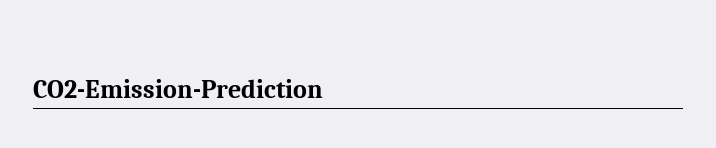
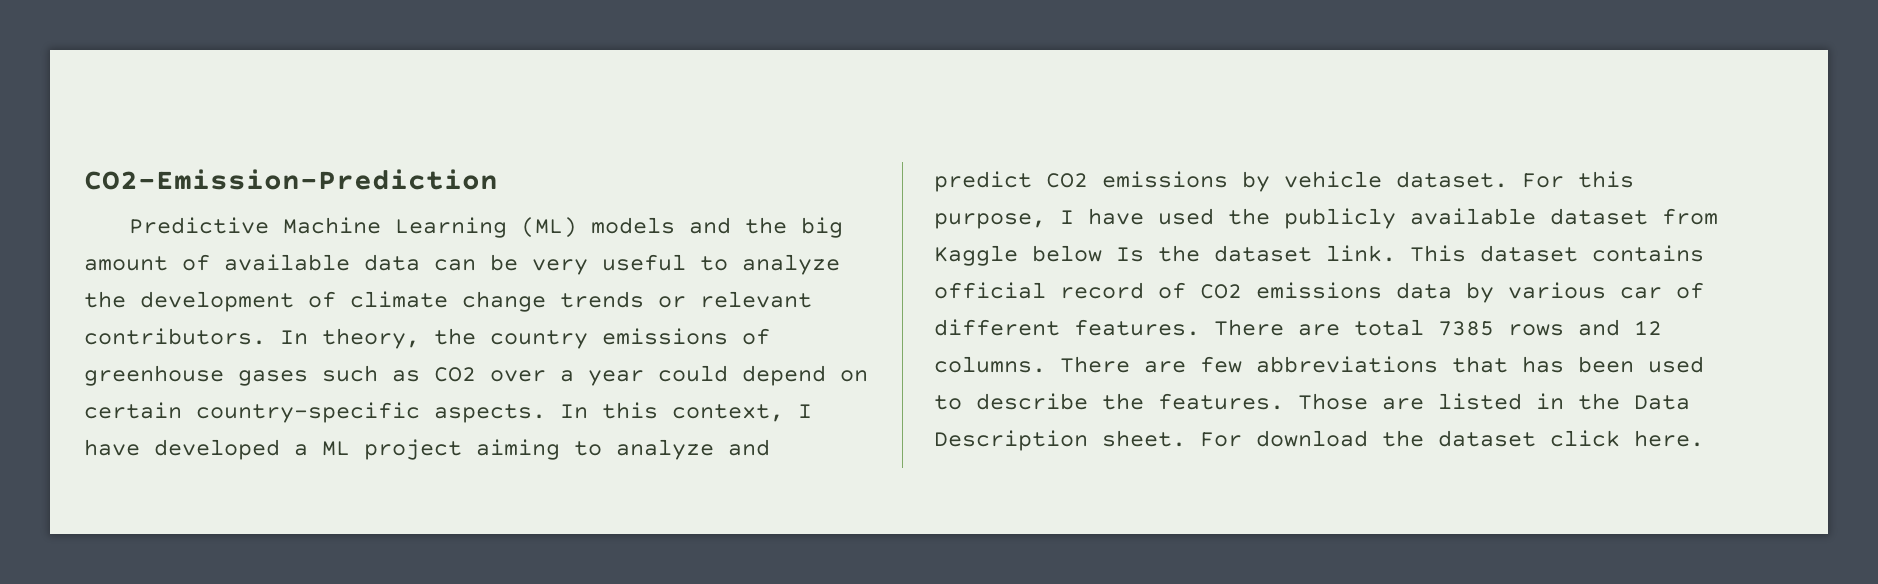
(323, 88) none -> [129,217,844,238] [84,254,840,275] [84,291,812,312] [84,328,770,349] [84,365,868,386] [84,402,812,423] [84,439,770,460] [934,171,1634,192] [934,208,1718,229] [934,245,1704,266] [934,282,1704,303] [934,319,1662,336] [934,356,1704,373] [934,393,1690,410] [934,430,1704,451] // Predictive Machine Learning (ML) models and the big amount of available data can be very useful to analyze the development of climate change trends or relevant contributors. In theory, the country emissions of greenhouse gases such as CO2 over a year could depend on certain country-specific aspects. In this context, I have developed a ML project aiming to analyze and predict CO2 emissions by vehicle dataset. For this purpose, I have used the publicly available dataset from Kaggle below Is the dataset link. This dataset contains official record of CO2 emissions data by various car of different features. There are total 7385 rows and 12 columns. There are few abbreviations that has been used to describe the features. Those are listed in the Data Description sheet. For download the dataset click here.

